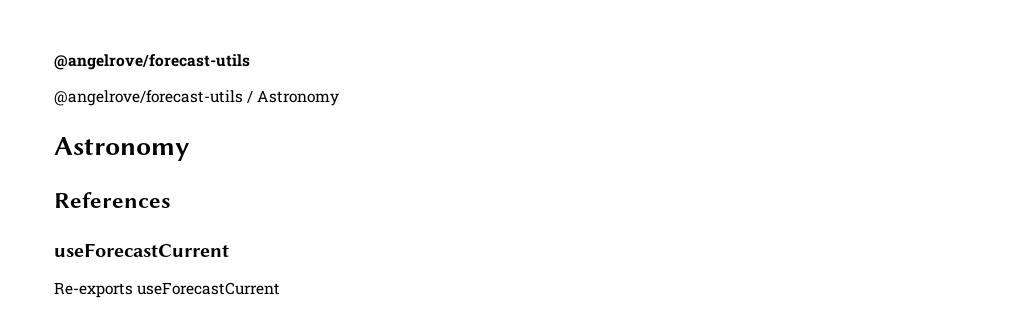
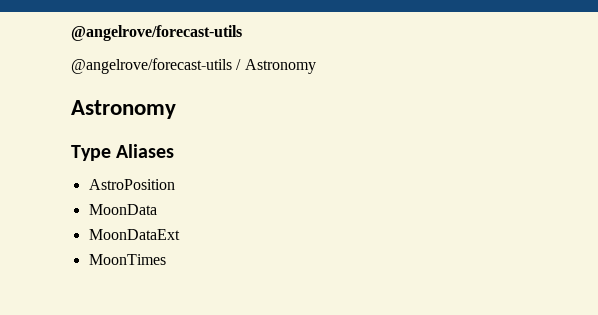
[54,192,171,208] [54,243,229,257] [54,282,281,298] References // useForecastCurrent // Re-exports useForecastCurrent -> [71,144,175,161] [88,179,175,190] [88,204,157,215] [88,229,180,240] [88,254,166,265] Type Aliases // AstroPosition // MoonData // MoonDataExt // MoonTimes

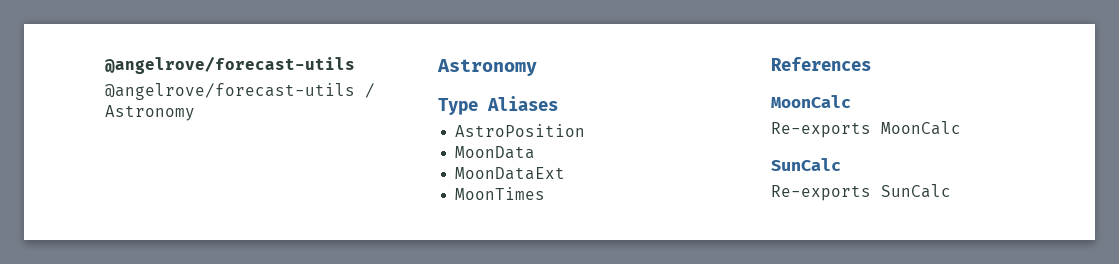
(166, 259) none -> [771,57,871,71] [771,95,851,108] [771,121,961,138] [771,158,841,171] [771,184,951,201] // References // MoonCalc // Re-exports MoonCalc // SunCalc // Re-exports SunCalc

